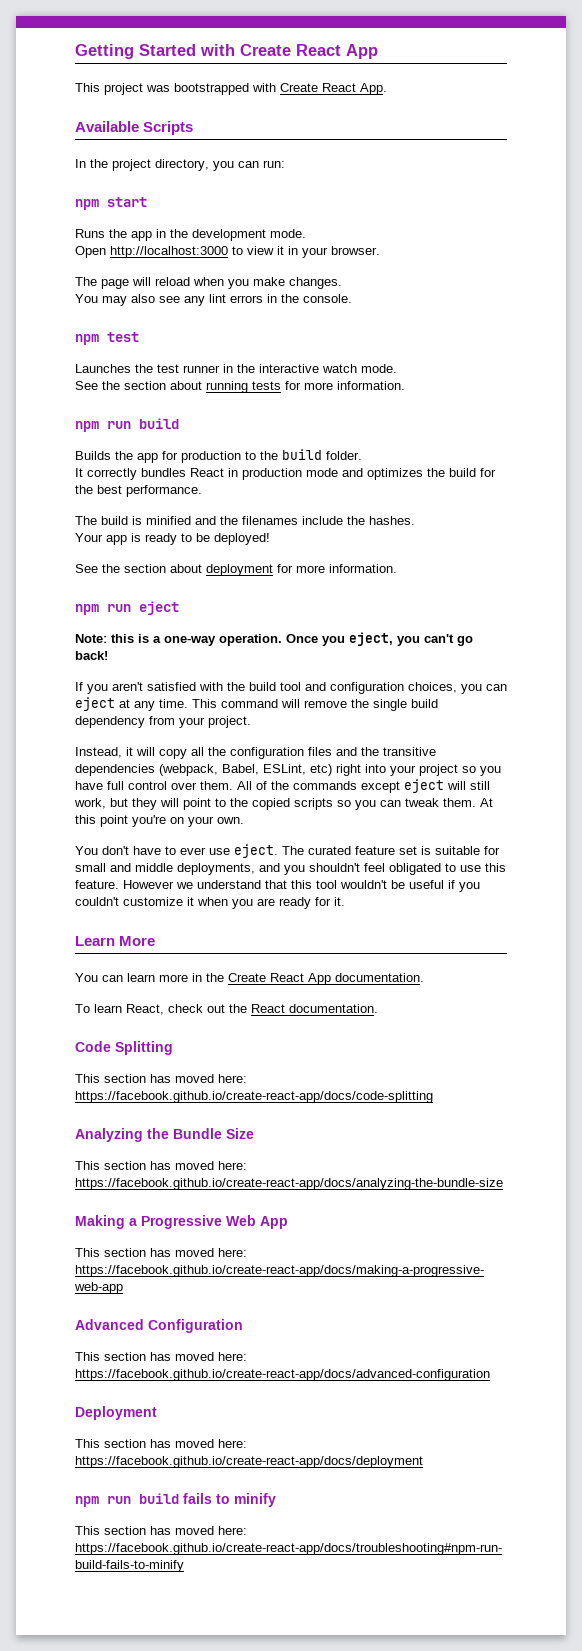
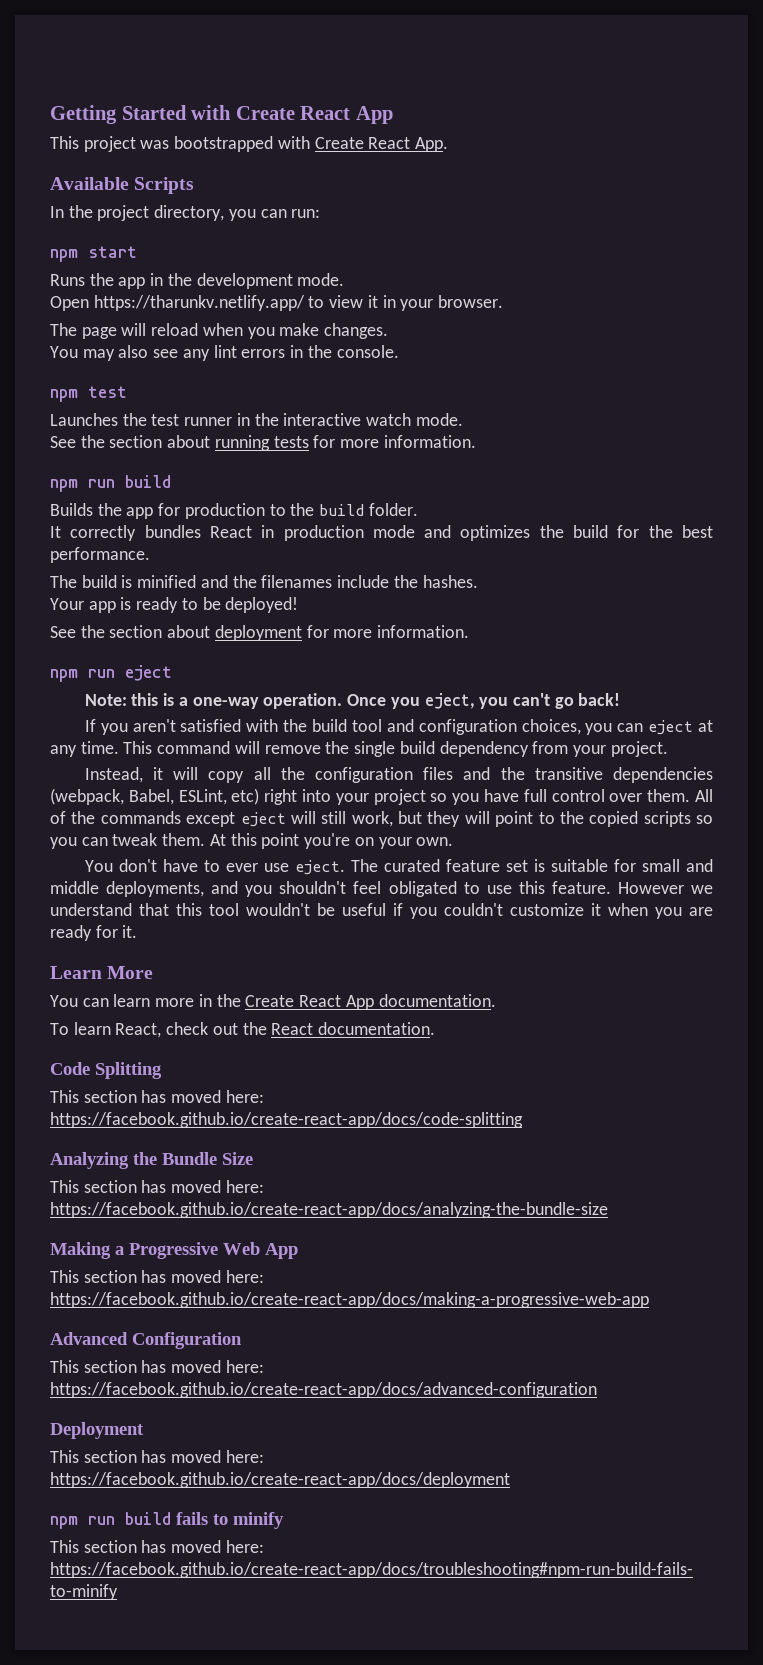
[110,246,228,258] http://localhost:3000 -> [93,295,305,311] https://tharunkv.netlify.app/

